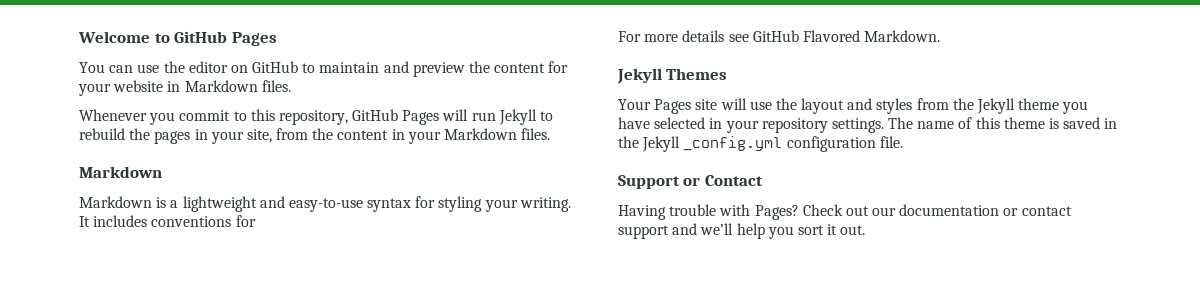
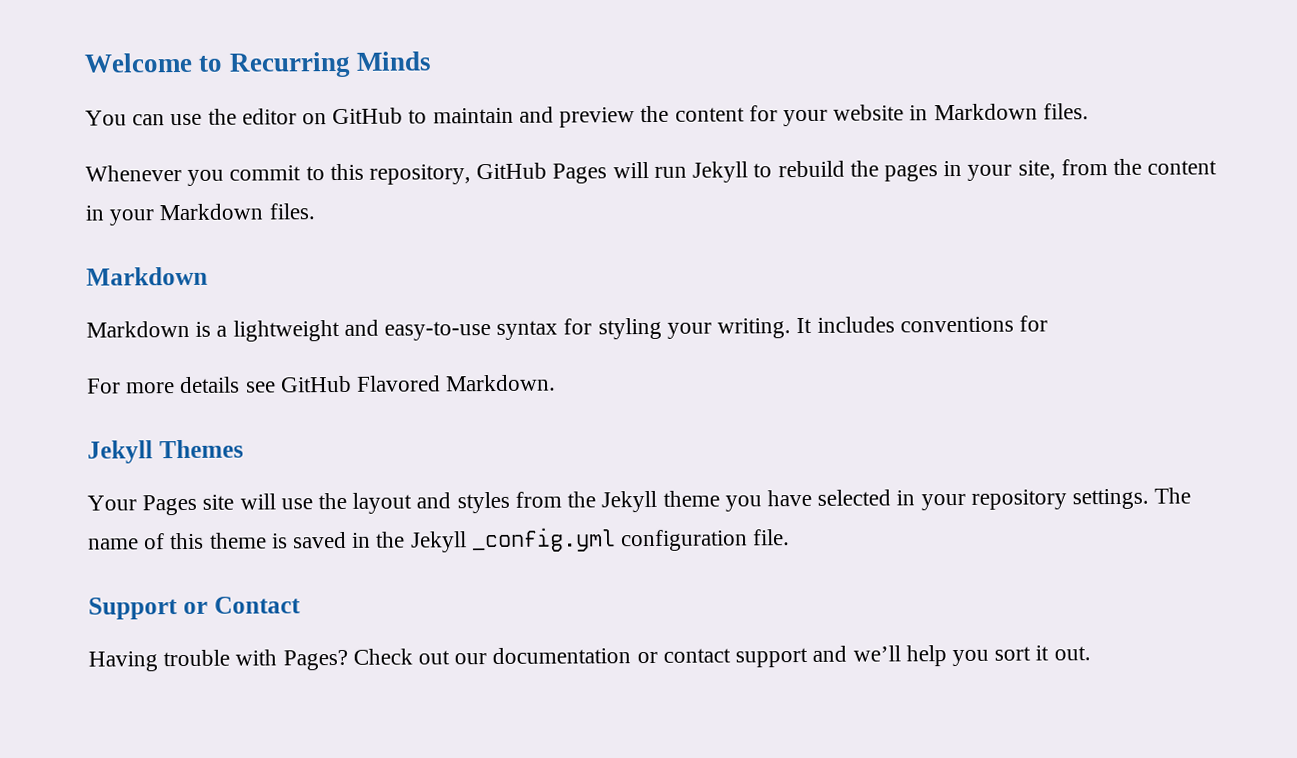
[174,31,277,46] GitHub Pages -> [228,51,432,78] Recurring Minds

